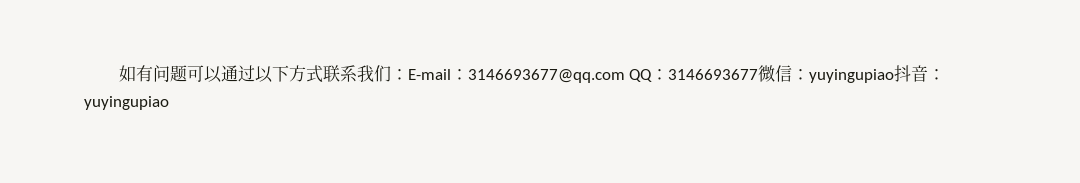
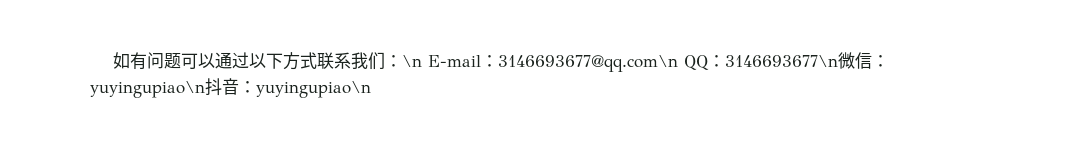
[407,65,946,83] [84,96,169,110] E-mail：3146693677@qq.com QQ：3146693677微信：yuyingupiao抖音：yuyingupiao -> [401,52,889,72] [90,78,371,98] \n E-mail：3146693677@qq.com\n QQ：3146693677\n微信：yuyingupiao\n抖音：yuyingupiao\n

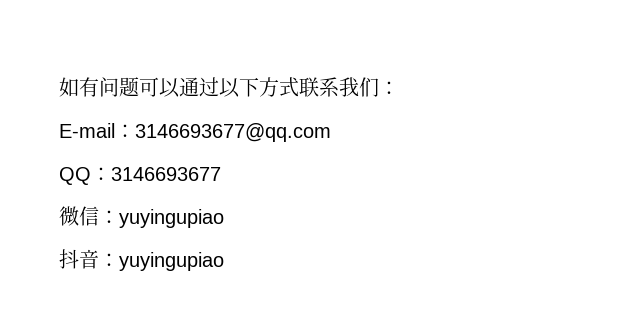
[401,52,889,72] [90,78,371,98] \n E-mail：3146693677@qq.com\n QQ：3146693677\n微信：yuyingupiao\n抖音：yuyingupiao\n -> [59,123,331,142] [59,167,221,185] [59,206,224,228] [59,249,224,271] // E-mail：3146693677@qq.com // QQ：3146693677 // 微信：yuyingupiao // 抖音：yuyingupiao

